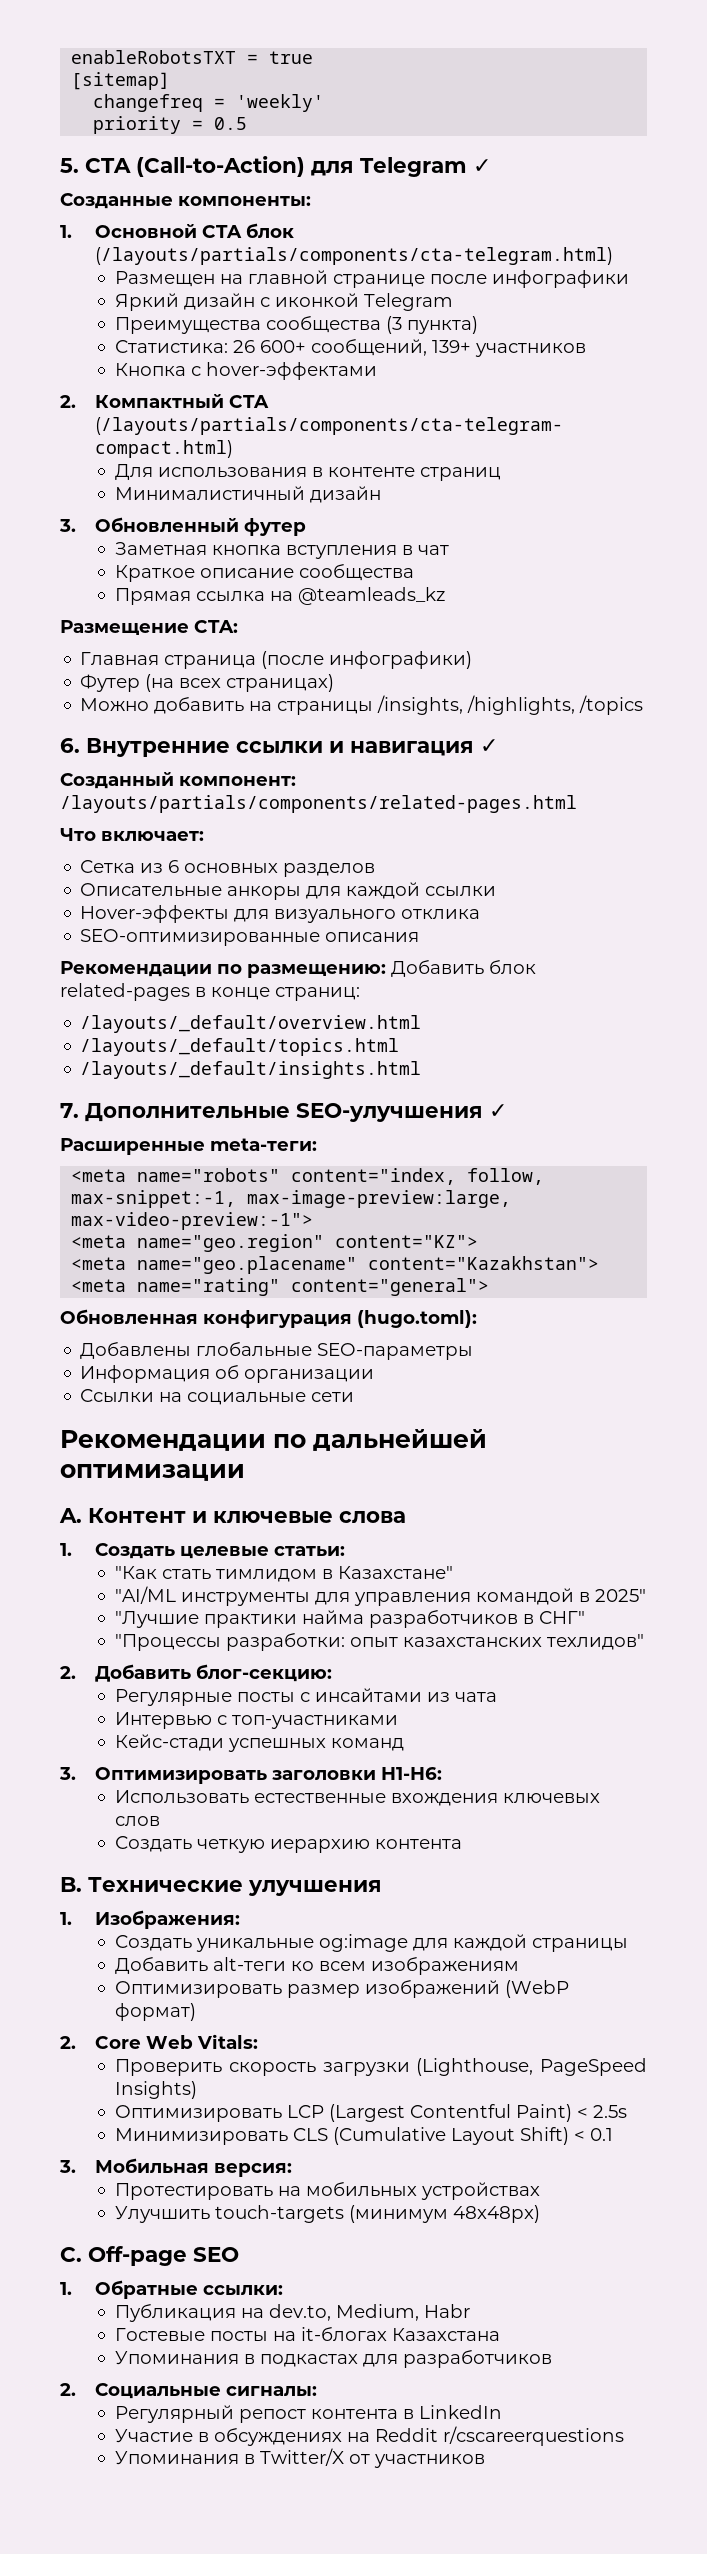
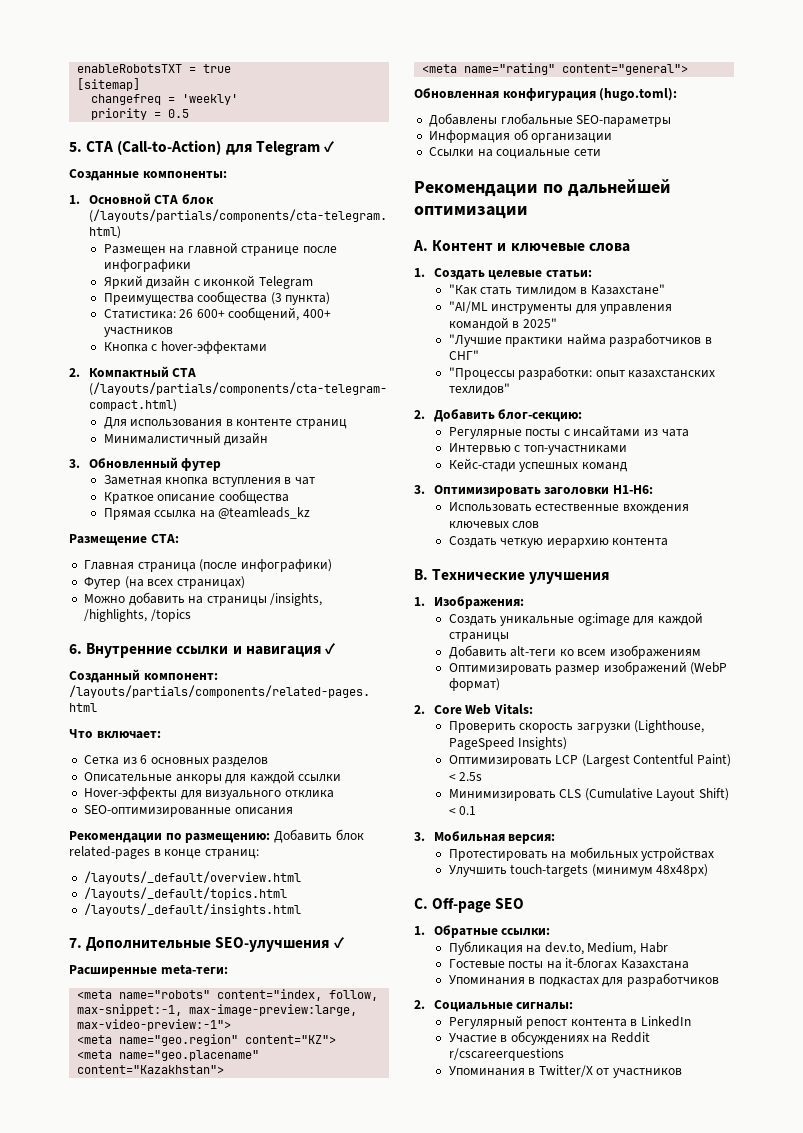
[432,340,472,353] 139+ -> [303,309,332,318] 400+

